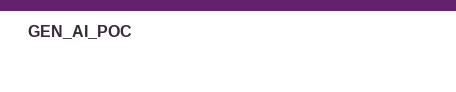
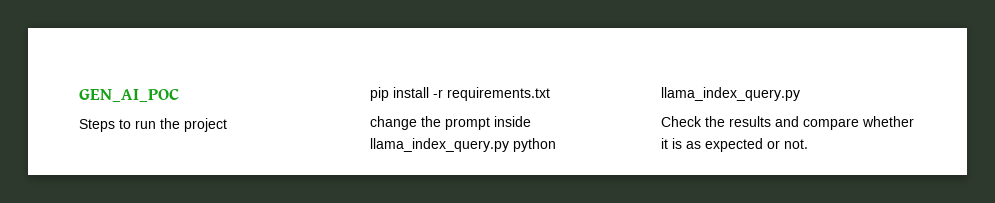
(132, 32) none -> [79,118,227,132] [370,87,550,101] [370,116,531,130] [370,138,556,152] [661,87,800,101] [661,116,914,130] [661,138,808,152] // Steps to run the project // pip install -r requirements.txt // change the prompt inside llama_index_query.py python llama_index_query.py // Check the results and compare whether it is as expected or not.

